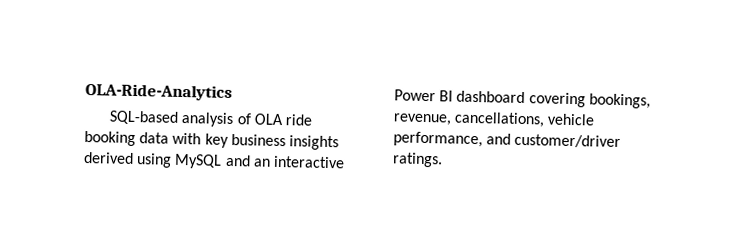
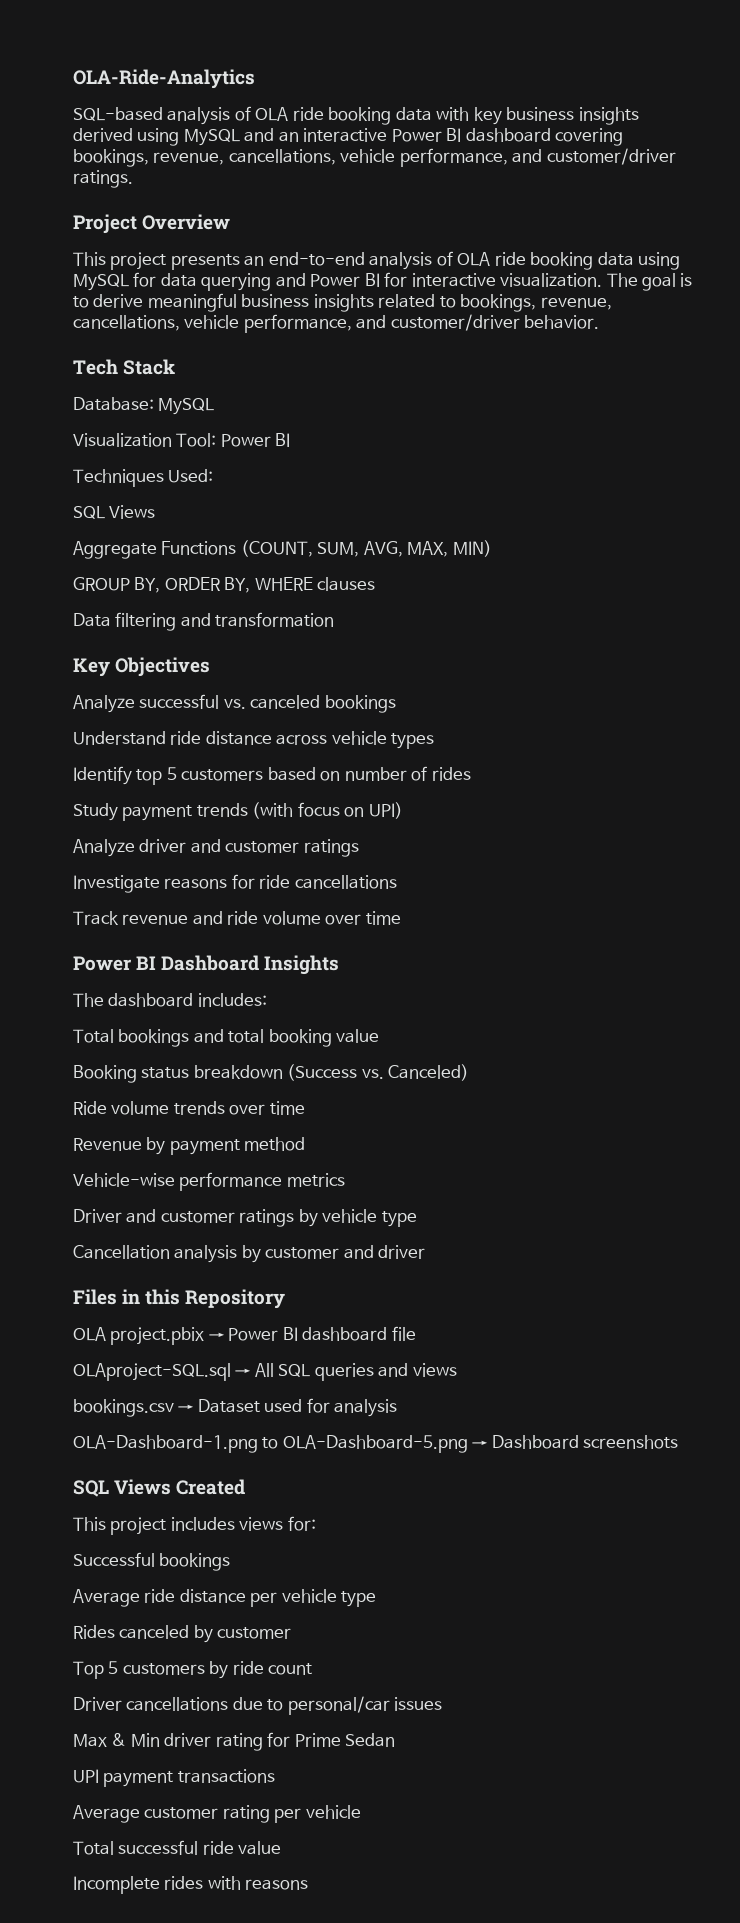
(443, 160) none -> [73,214,231,234] [73,251,680,270] [73,272,693,291] [73,293,612,312] [73,314,600,333] [73,359,176,375] [73,397,215,415] [73,433,291,447] [73,469,214,487] [73,505,156,519] [73,540,492,559] [73,577,376,593] [73,612,335,631] [73,657,211,677] [73,694,396,713] [73,731,435,749] [73,766,471,785] [73,802,403,821] [73,839,359,857] [73,874,397,893] [73,911,401,925] [73,955,340,975] [73,993,267,1007] [73,1029,380,1047] [73,1064,470,1083] [73,1101,305,1115] [73,1137,306,1155] [73,1172,345,1191] [73,1209,417,1227] [73,1245,426,1263] [73,1289,286,1309] [73,1326,416,1345] [73,1363,457,1381] [73,1398,398,1417] [73,1435,679,1453] [73,1479,246,1497] [73,1516,316,1535] [73,1552,231,1571] [73,1589,377,1607] [73,1625,292,1643] [73,1661,313,1679] [73,1696,443,1715] [73,1732,396,1751] [73,1769,275,1787] [73,1805,361,1823] [73,1840,282,1855] [73,1876,309,1894] // Project Overview // This project presents an end-to-end analysis of OLA ride booking data using MySQL for data querying and Power BI for interactive visualization. The goal is to derive meaningful business insights related to bookings, revenue, cancellations, vehicle performance, and customer/driver behavior. // Tech Stack // Database: MySQL // Visualization Tool: Power BI // Techniques Used: // SQL Views // Aggregate Functions (COUNT, SUM, AVG, MAX, MIN) // GROUP BY, ORDER BY, WHERE clauses // Data filtering and transformation // Key Objectives // Analyze successful vs. canceled bookings // Understand ride distance across vehicle types // Identify top 5 customers based on number of rides // Study payment trends (with focus on UPI) // Analyze driver and customer ratings // Investigate reasons for ride cancellations // Track revenue and ride volume over time // Power BI Dashboard Insights // The dashboard includes: // Total bookings and total booking value // Booking status breakdown (Success vs. Canceled) // Ride volume trends over time // Revenue by payment method // Vehicle-wise performance metrics // Driver and customer ratings by vehicle type // Cancellation analysis by customer and driver // Files in this Repository // OLA project.pbix → Power BI dashboard file // OLAproject-SQL.sql → All SQL queries and views // bookings.csv → Dataset used for analysis // OLA-Dashboard-1.png to OLA-Dashboard-5.png → Dashboard screenshots // SQL Views Created // This project includes views for: // Successful bookings // Average ride distance per vehicle type // Rides canceled by customer // Top 5 customers by ride count // Driver cancellations due to personal/car issues // Max & Min driver rating for Prime Sedan // UPI payment transactions // Average customer rating per vehicle // Total successful ride value // Incomplete rides with reasons

